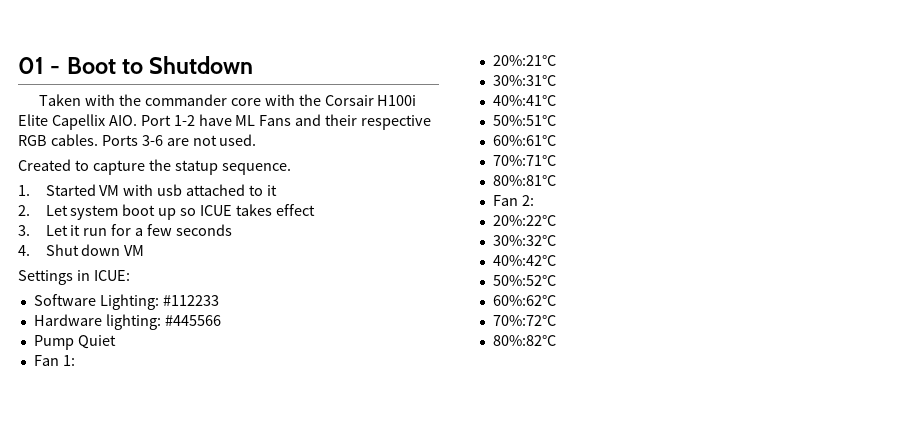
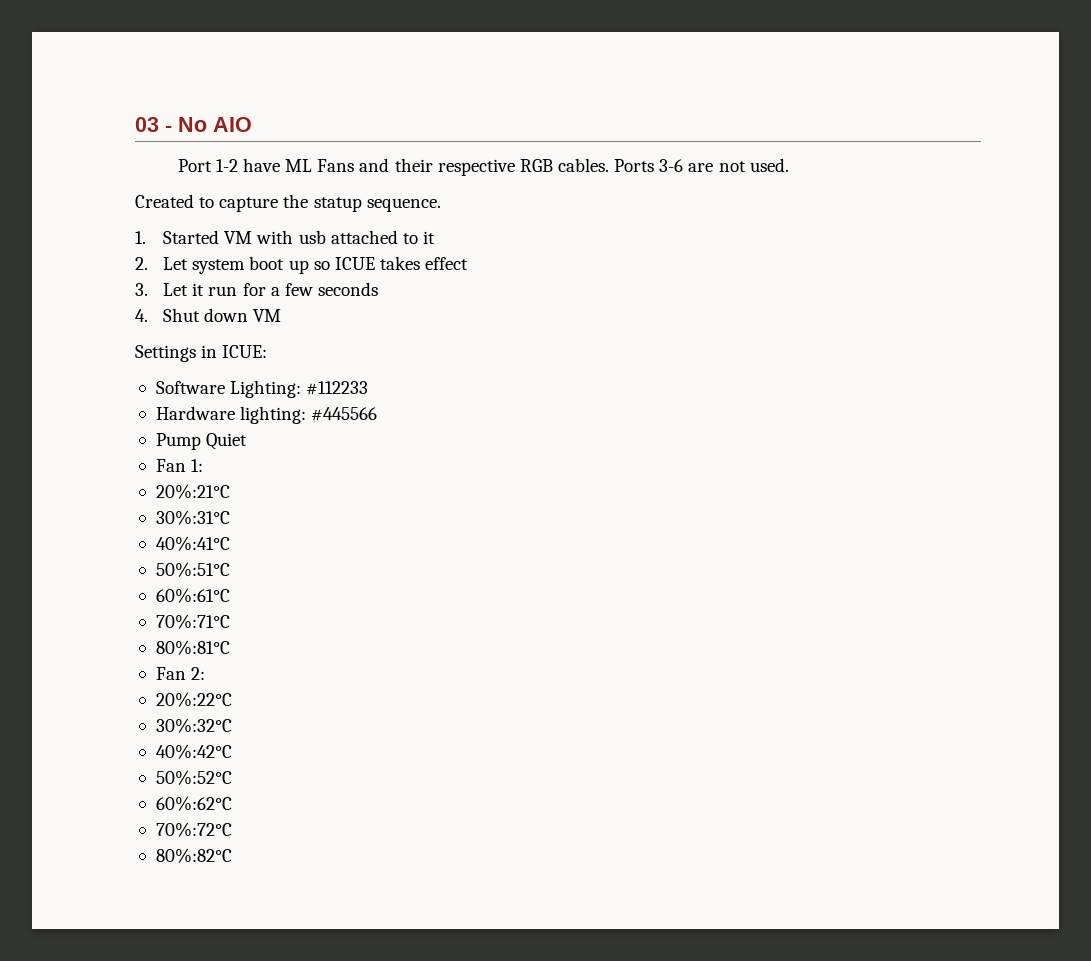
[18,56,254,74] [39,94,417,106] [18,114,137,130] 01 - Boot to Shutdown // Taken with the commander core with the Corsair H100i Elite Capellix AIO. -> [135,117,252,132] 03 - No AIO //

